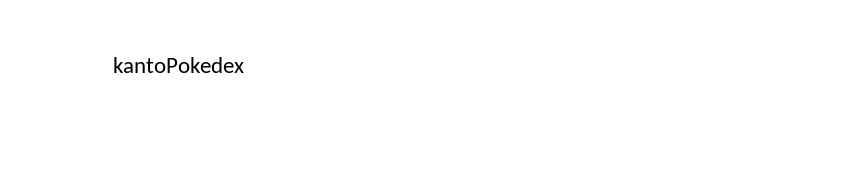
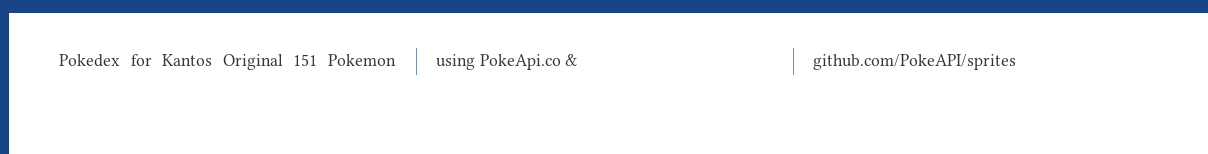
[113,57,244,73] kantoPokedex -> [59,54,1016,70] Pokedex for Kantos Original 151 Pokemon using PokeApi.co & github.com/PokeAPI/sprites

